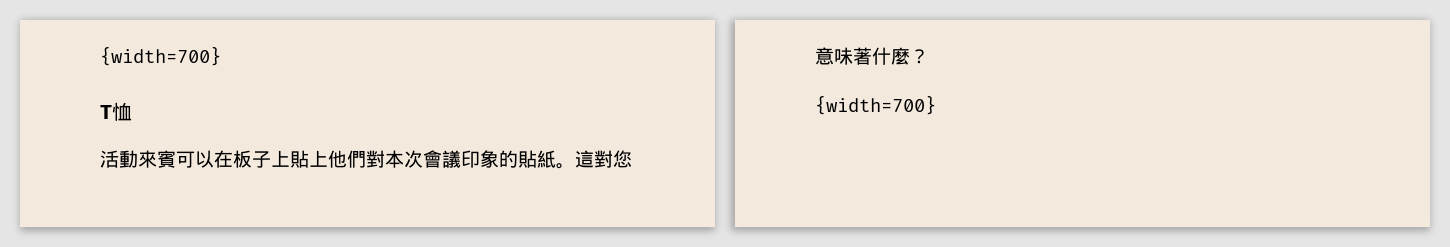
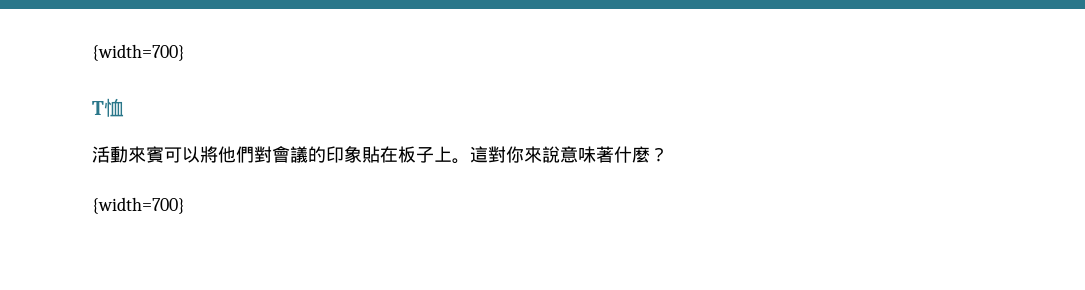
[214,150,632,169] 在板子上貼上他們對本次會議印象的貼紙。這對您 -> [200,146,560,164] 將他們對會議的印象貼在板子上。這對你來說

